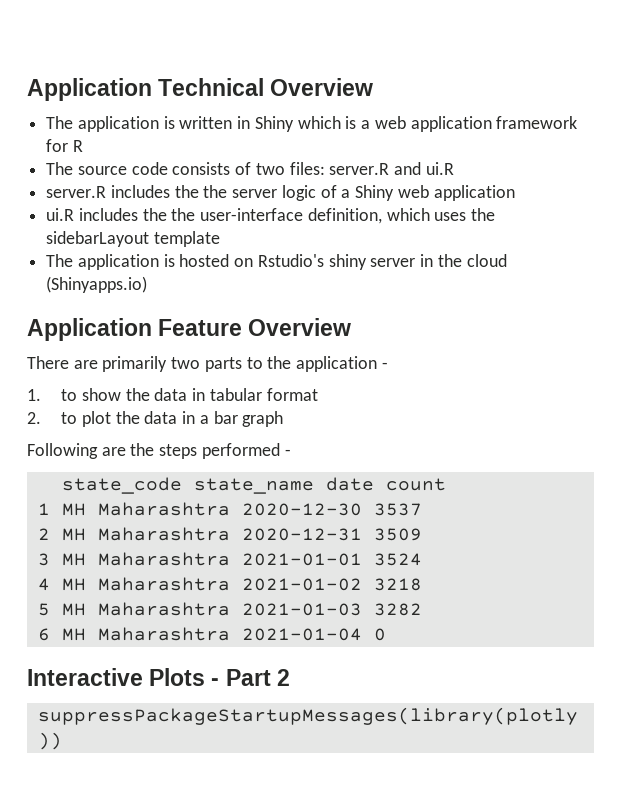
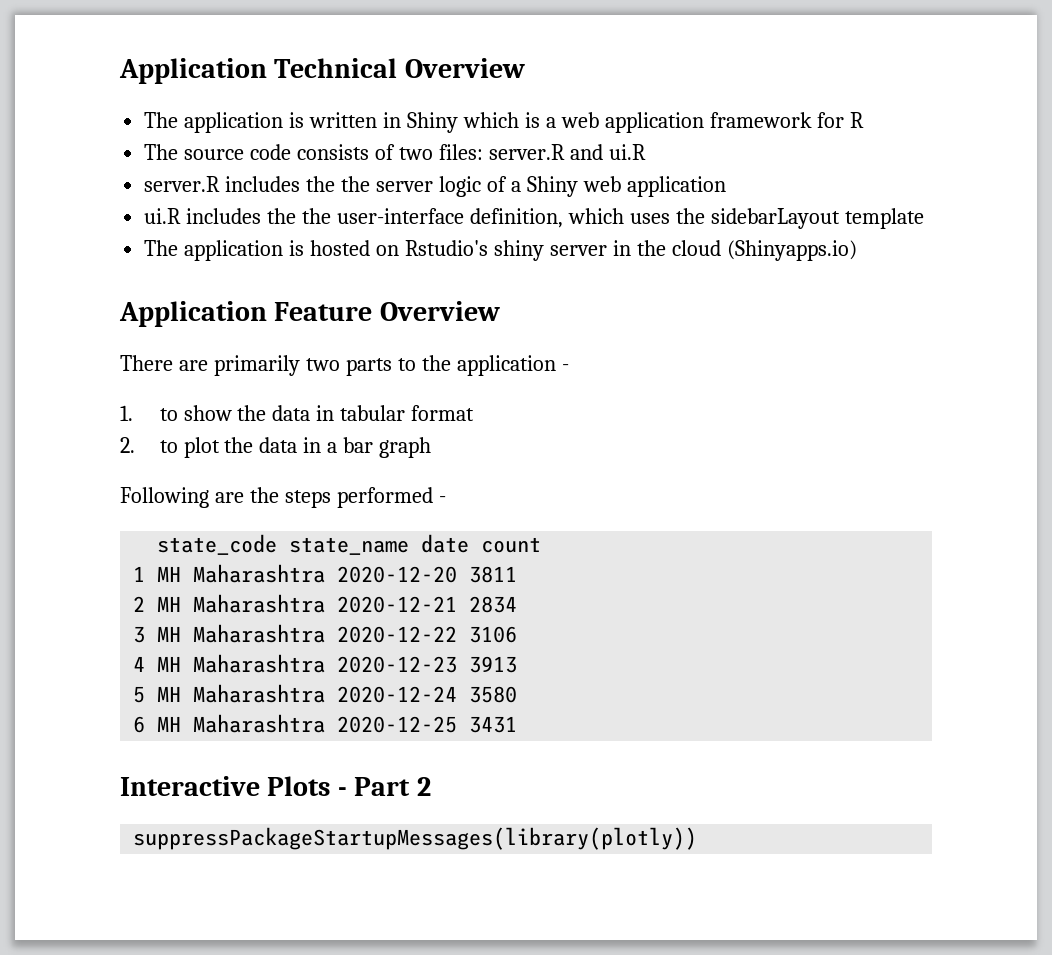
[241,503,422,516] 2020-12-30 3537 -> [337,566,518,583] 2020-12-20 3811
[241,528,422,541] 2020-12-31 3509 -> [337,596,518,613] 2020-12-21 2834
[241,553,422,566] 2021-01-01 3524 -> [337,626,518,643] 2020-12-22 3106
[241,578,422,591] 2021-01-02 3218 -> [337,656,518,673] 2020-12-23 3913
[241,603,422,616] 2021-01-03 3282 -> [337,686,518,703] 2020-12-24 3580
[241,628,386,641] 2021-01-04 0 -> [337,716,518,733] 2020-12-25 3431

